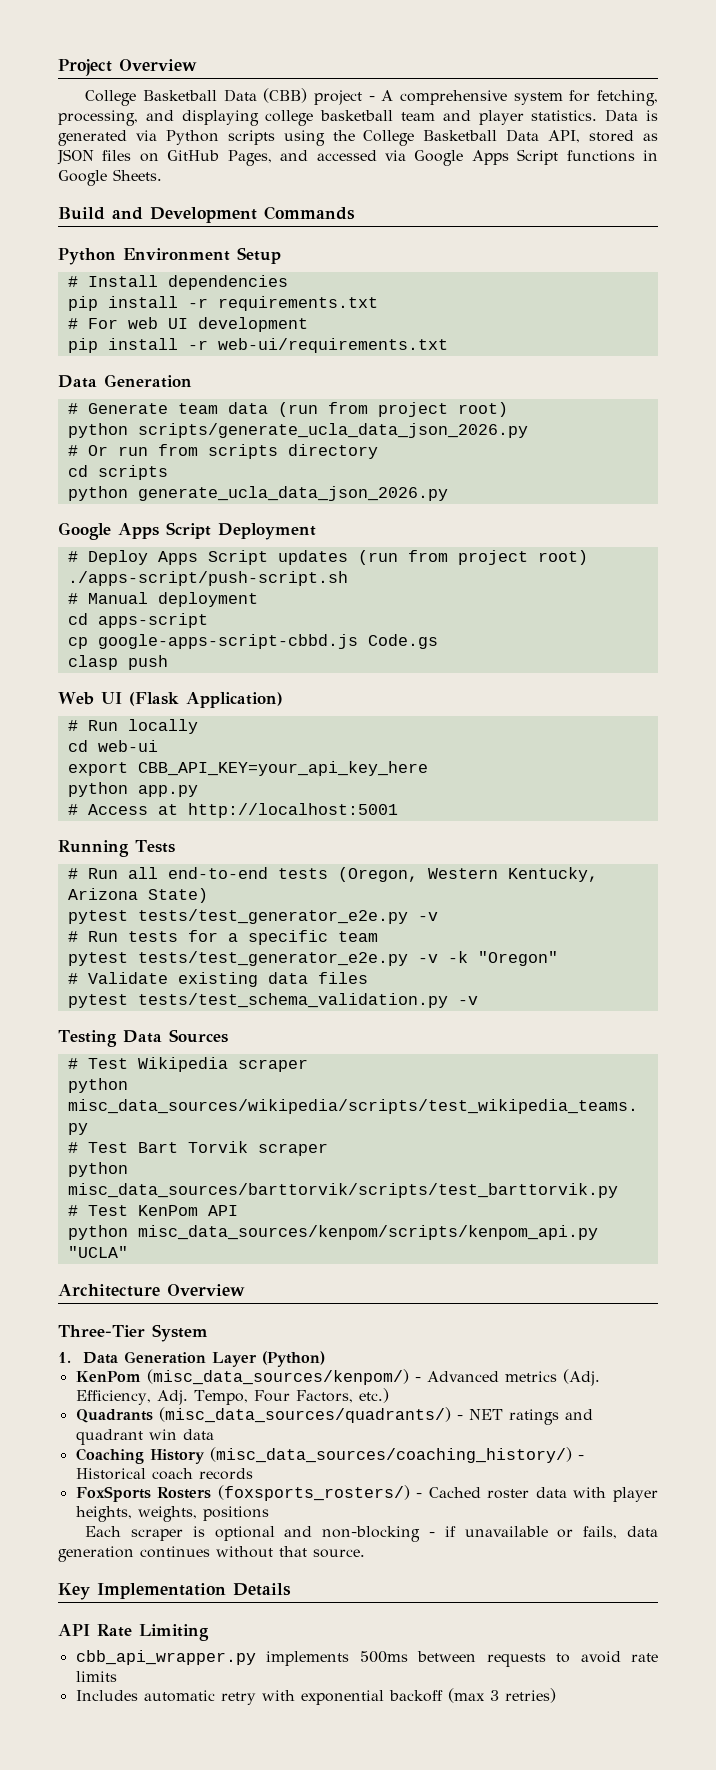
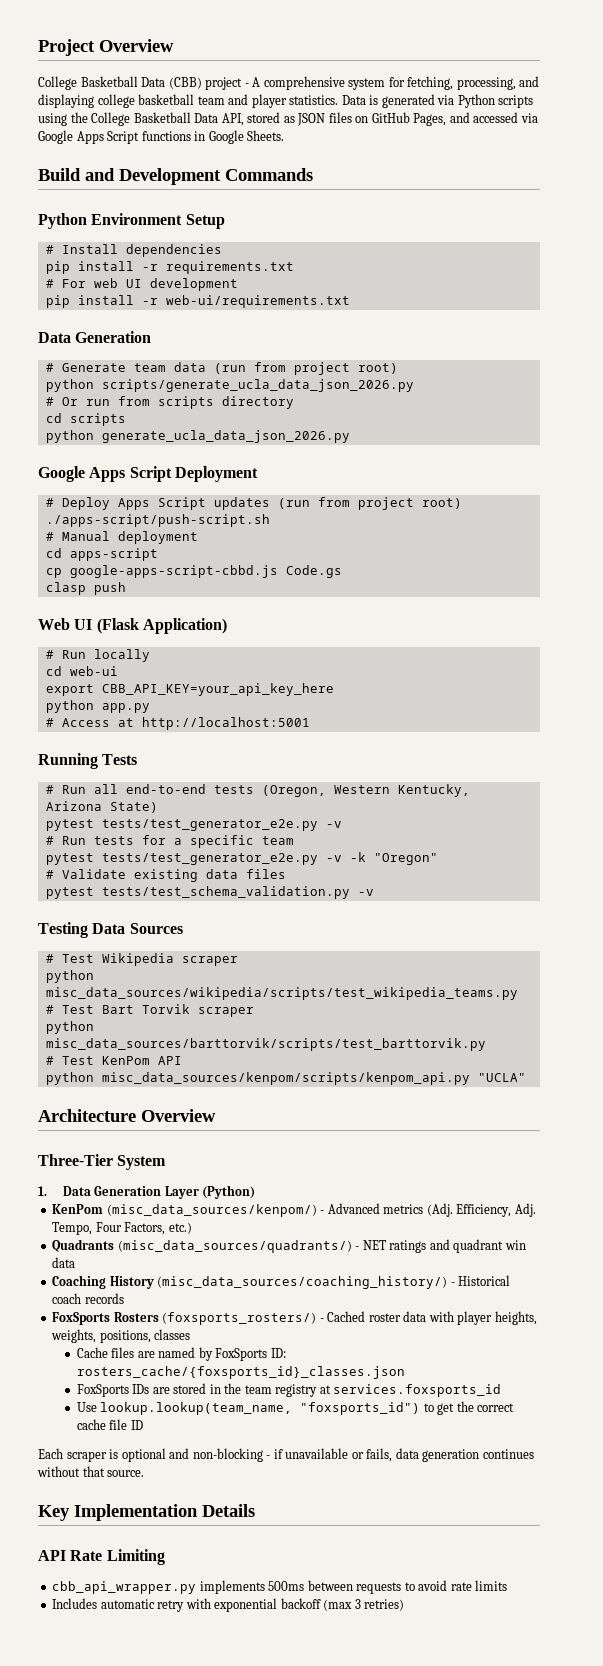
[202,1506,269,1521] positions -> [99,1329,191,1343] [76,1347,286,1361] [76,1366,405,1379] [76,1383,502,1397] [76,1401,515,1415] [76,1419,143,1430] positions, classes // Cache files are named by FoxSports ID: rosters_cache/{foxsports_id}_classes.json // FoxSports IDs are stored in the team registry at services.foxsports_id // Use lookup.lookup(team_name, "foxsports_id") to get the correct cache file ID

